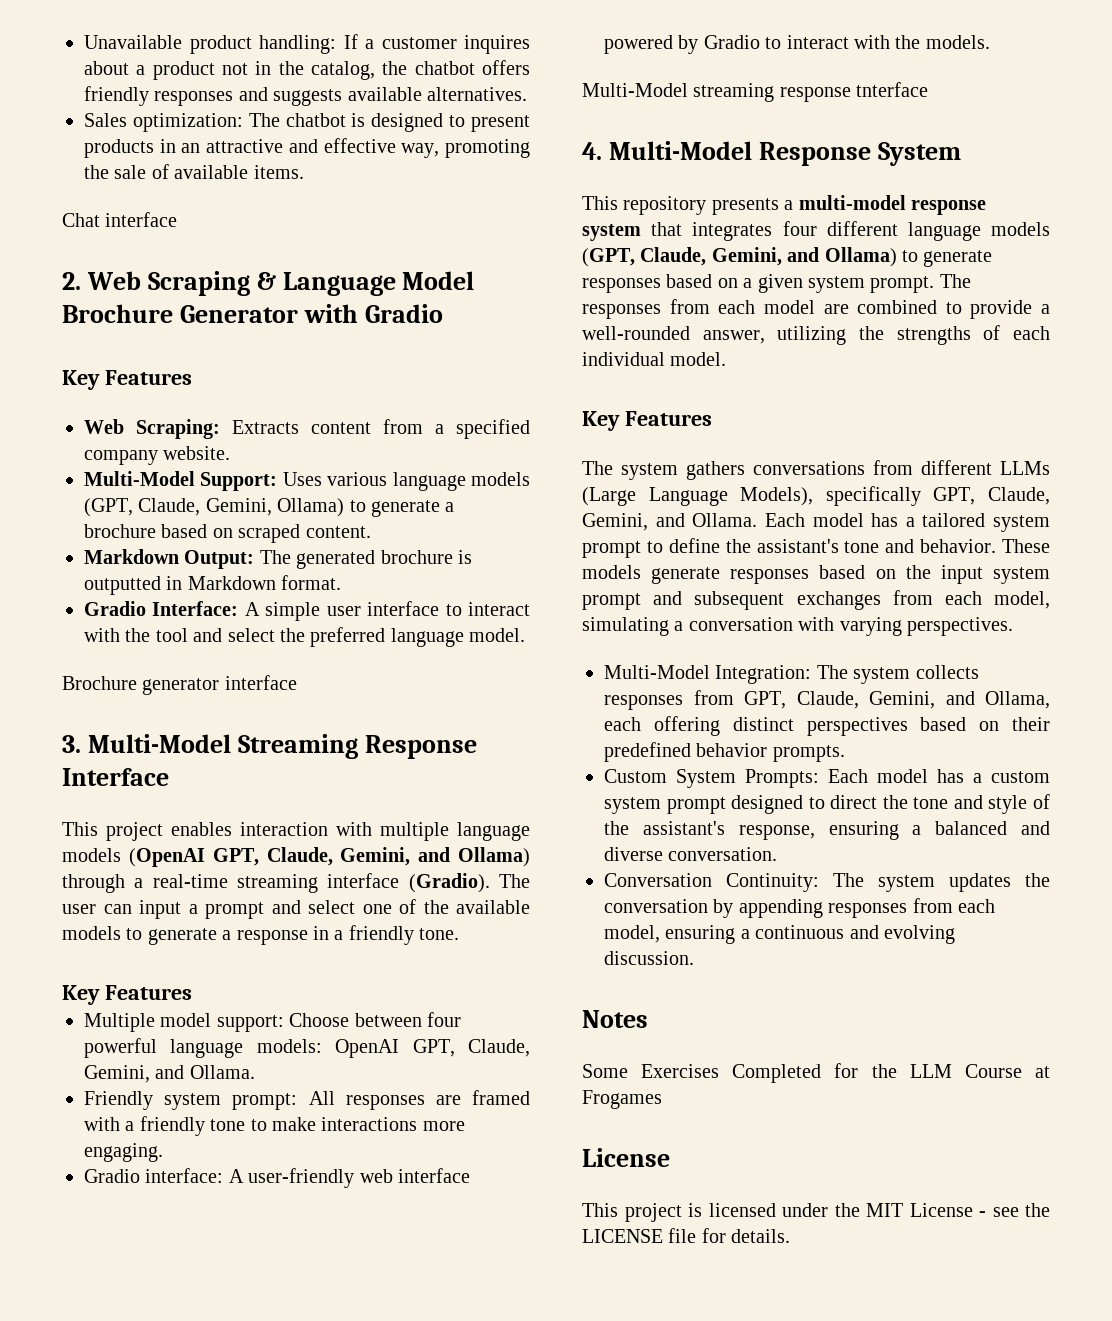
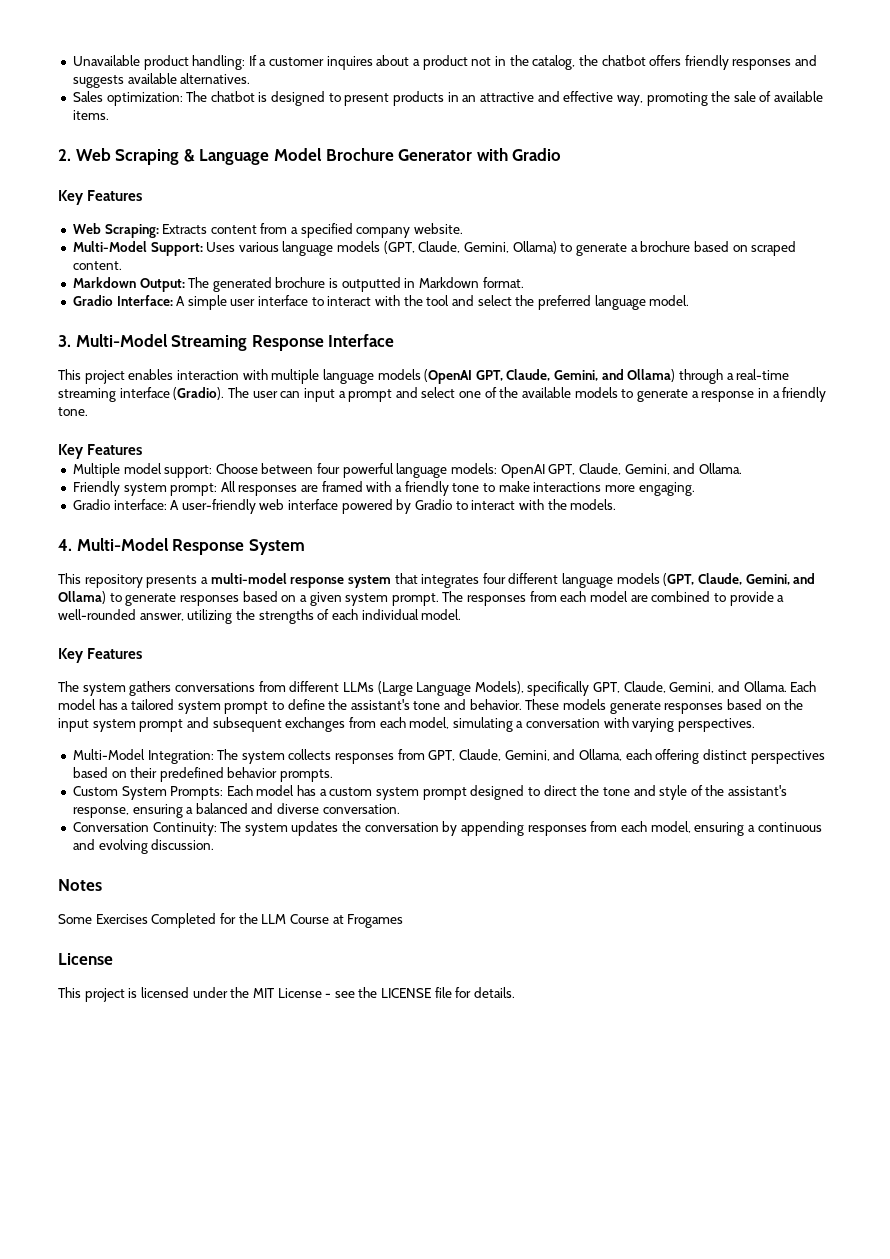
[62,212,178,227] // Chat interface -> (109, 115) none
[62,675,297,695] // Brochure generator interface -> (690, 300) none
[582,82,929,102] // Multi-Model streaming response tnterface -> (617, 504) none

